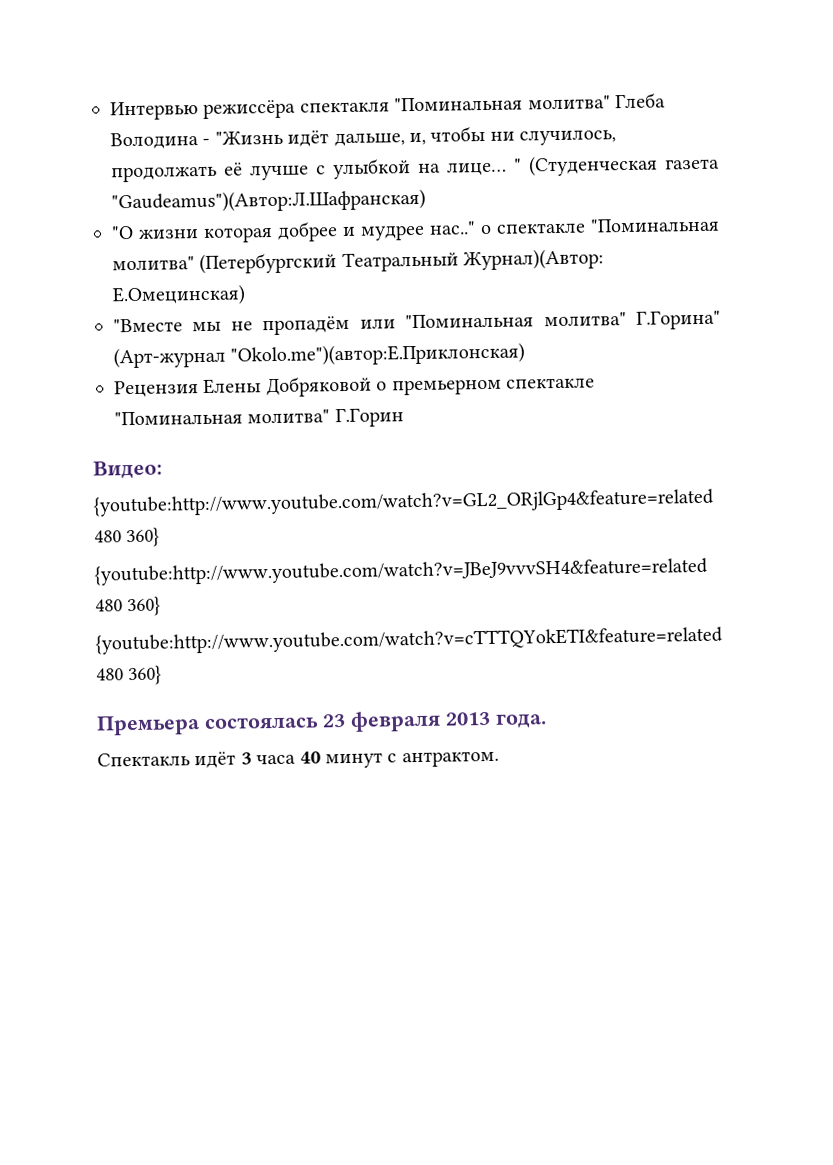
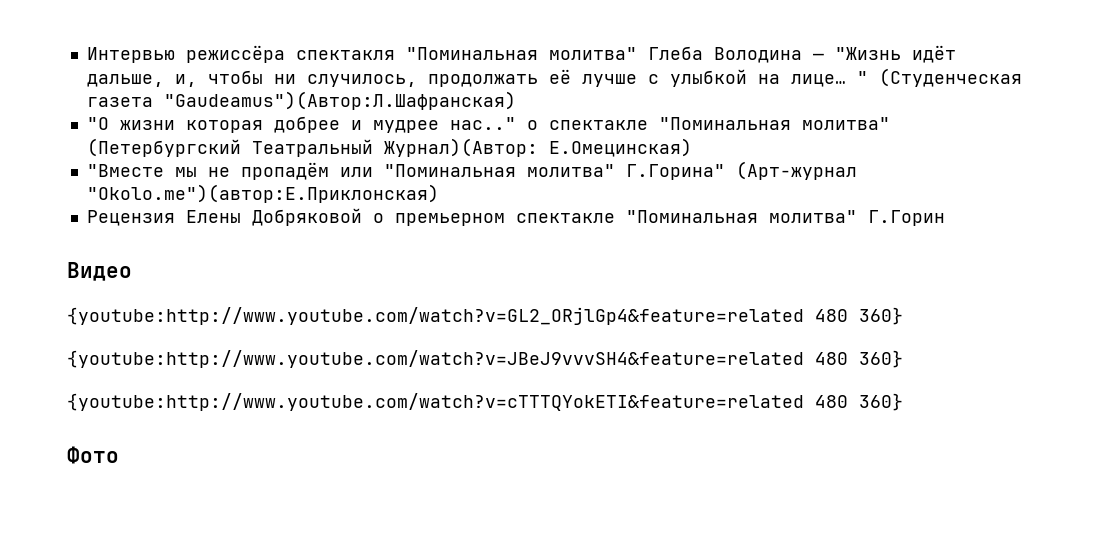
[202,138,211,145] - -> [812,53,824,60] —
[93,460,163,479] Видео: -> [67,262,132,281] Видео
[96,710,547,736] [97,750,499,769] Премьера состоялась 23 февраля 2013 года. // Спектакль идёт 3 часа 40 минут с антрактом. -> [67,446,119,464] Фото

